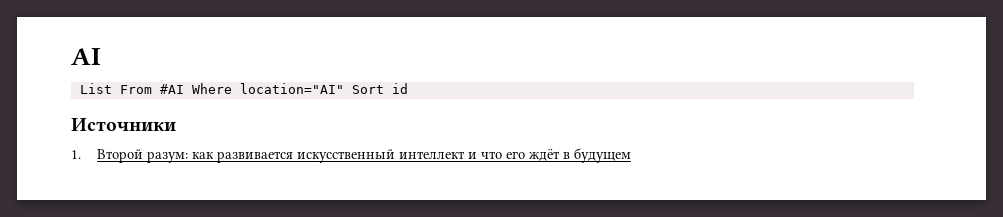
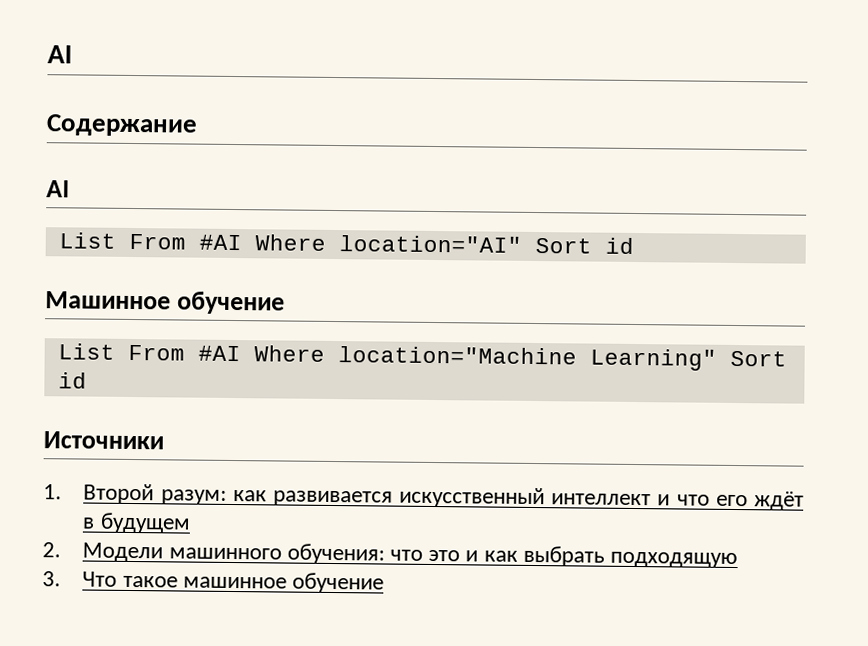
[71,48,101,65] AI -> [47,45,72,64] [46,114,198,137] [46,180,70,198] AI // Содержание // AI
(408, 88) none -> [45,290,285,315] [57,343,787,371] [57,372,87,389] // Машинное обучение // List From #AI Where location="Machine Learning" Sort id
(632, 155) none -> [42,542,739,569] [42,571,384,594] // 2. Модели машинного обучения: что это и как выбрать подходящую // 3. Что такое машинное обучение

